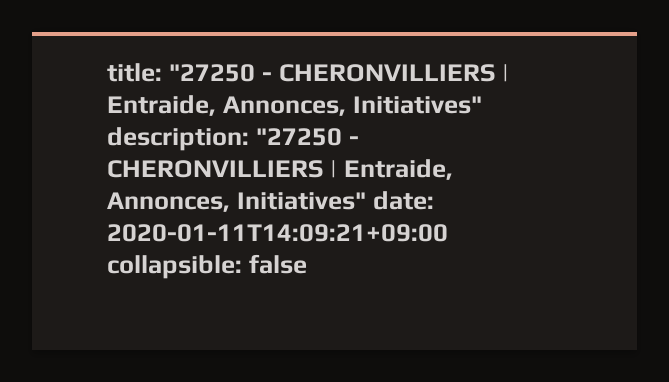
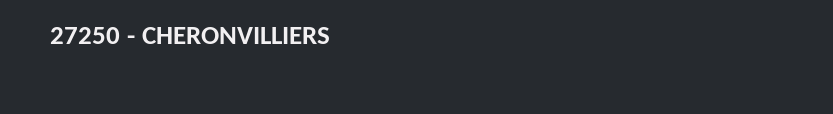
[107,63,509,82] [107,95,482,116] [107,127,359,151] [107,159,453,180] [107,191,434,212] [107,224,448,242] [107,254,307,279] title: "27250 - CHERONVILLIERS | Entraide, Annonces, Initiatives" description: "27250 - CHERONVILLIERS | Entraide, Annonces, Initiatives" date: 2020-01-11T14:09:21+09:00 collapsible: false -> [50,27,331,44] 27250 - CHERONVILLIERS

